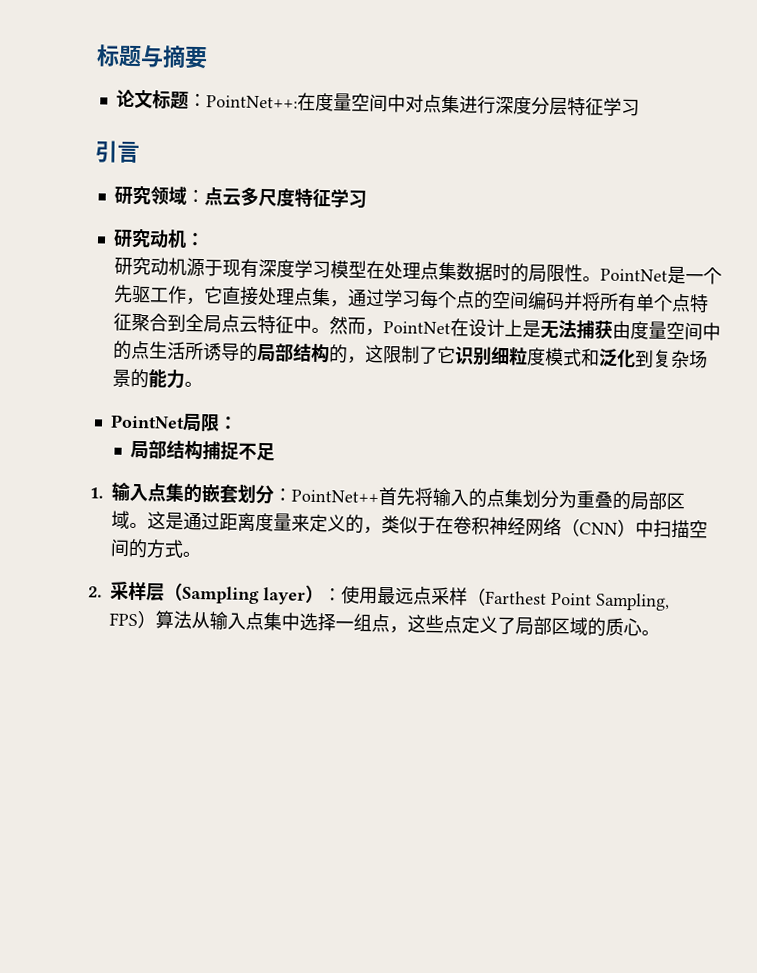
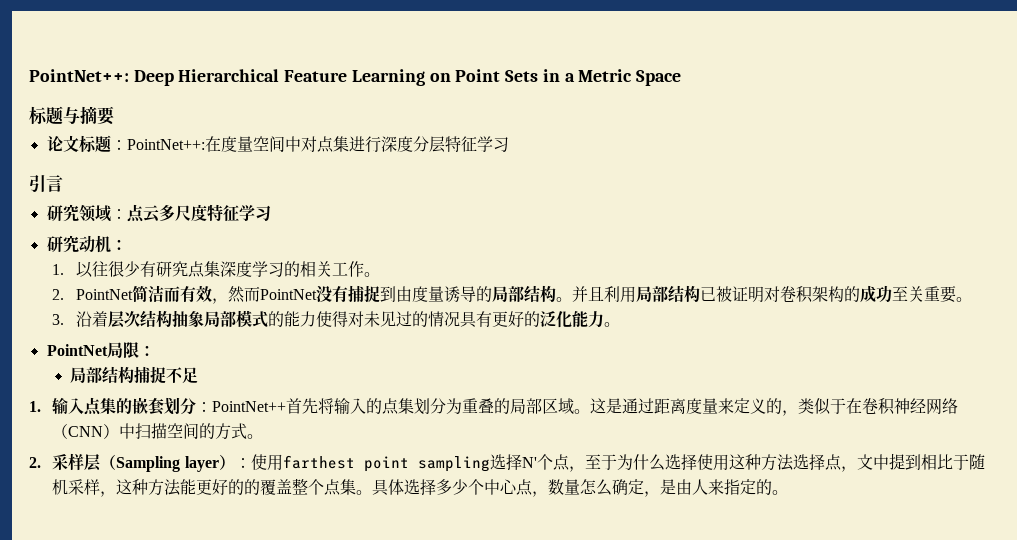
(96, 55) none -> [29,69,681,86] PointNet++: Deep Hierarchical Feature Learning on Point Sets in a Metric Space //
[113,256,722,285] [112,284,709,313] [112,312,721,341] [112,340,708,369] [111,368,149,389] 研究动机源于现有深度学习模型在处理点集数据时的局限性。PointNet是一个先驱工作，它直接处理点集，通过学习每个点的空间编码并将所有单个点特征聚合到全局点云特征中。然而，PointNet在设计上是无法捕获由度量空间中的点生活所诱导的局部结构的，这限制了它识别细粒度模式和泛化到复杂场景的 -> [52,261,380,278] [52,285,972,304] [52,310,572,328] 1.以往很少有研究点集深度学习的相关工作。 // 2. PointNet简洁而有效，然而PointNet没有捕捉到由度量诱导的局部结构。并且利用局部结构已被证明对卷积架构的成功至关重要。 // 3.沿着层次结构抽象局部模式的能力使得对未见过的情况具有更好的泛化
[377,586,670,611] [109,610,642,637] 最远点采样（Farthest Point Sampling, FPS）算法从输入点集中选择一组点，这些点定义了局部区域的质心 -> [282,453,985,472] [52,478,773,497] farthest point sampling选择N'个点，至于为什么选择使用这种方法选择点，文中提到相比于随机采样，这种方法能更好的的覆盖整个点集。具体选择多少个中心点，数量怎么确定，是由人来指定的

